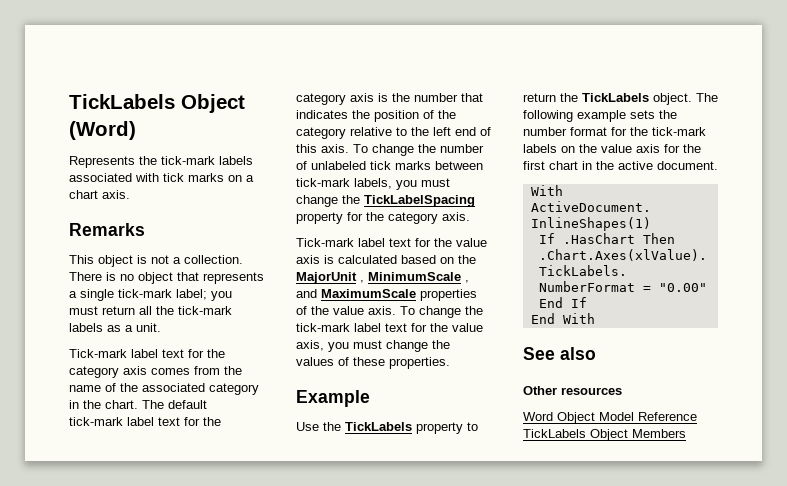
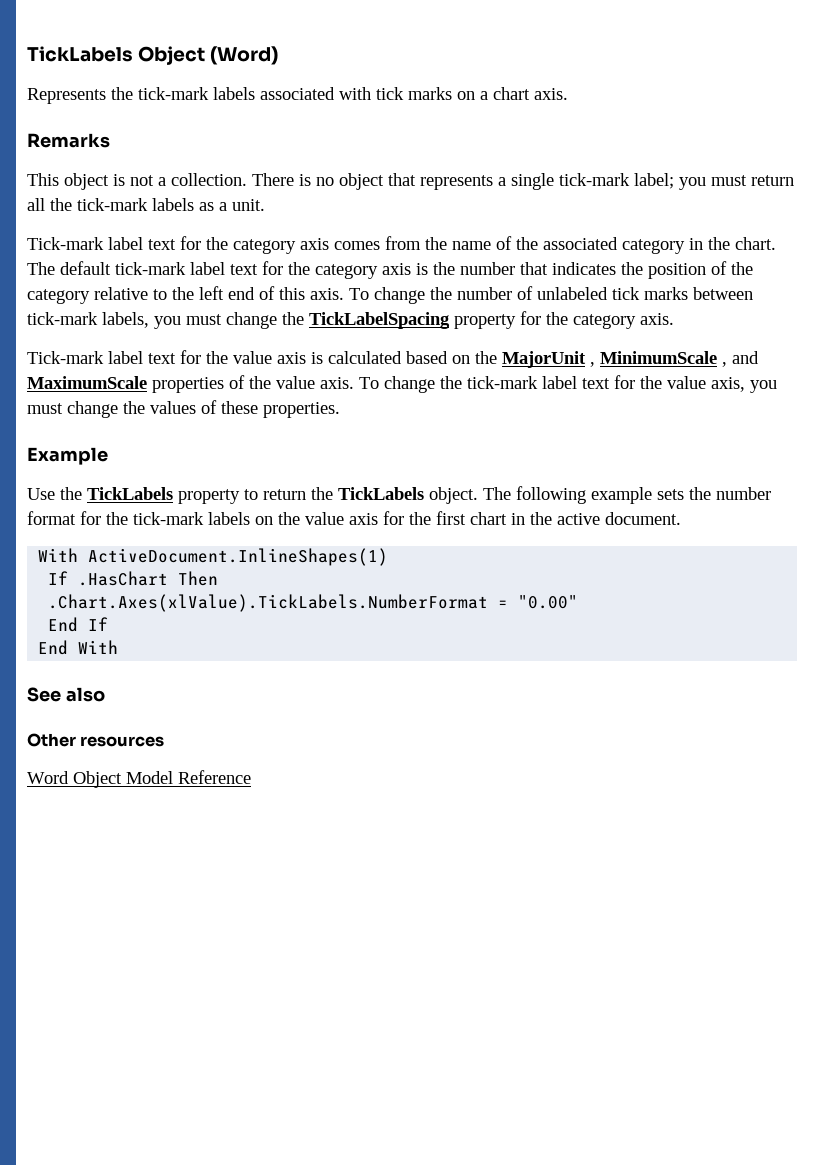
[523,429,686,441] TickLabels Object Members -> (251, 777) none

